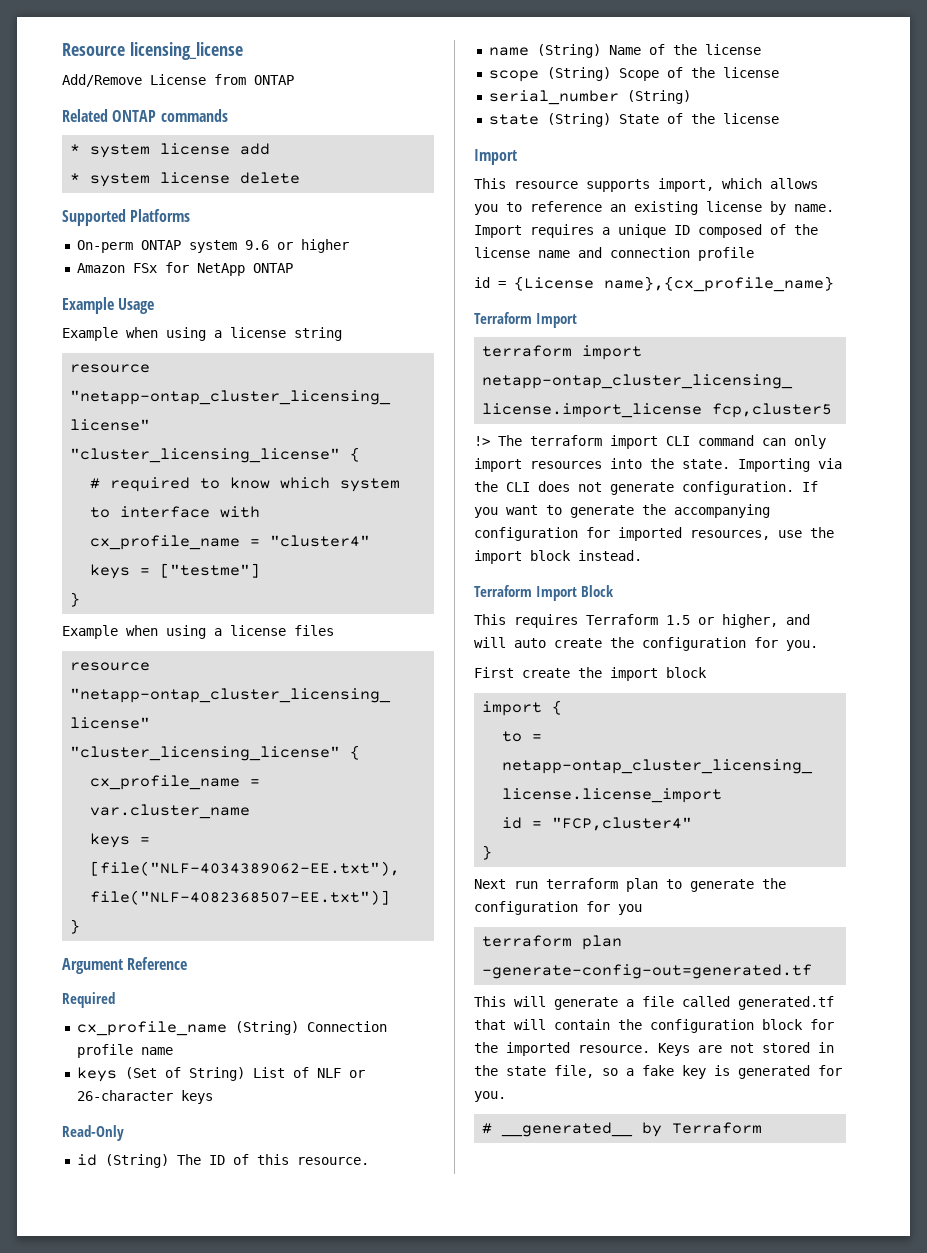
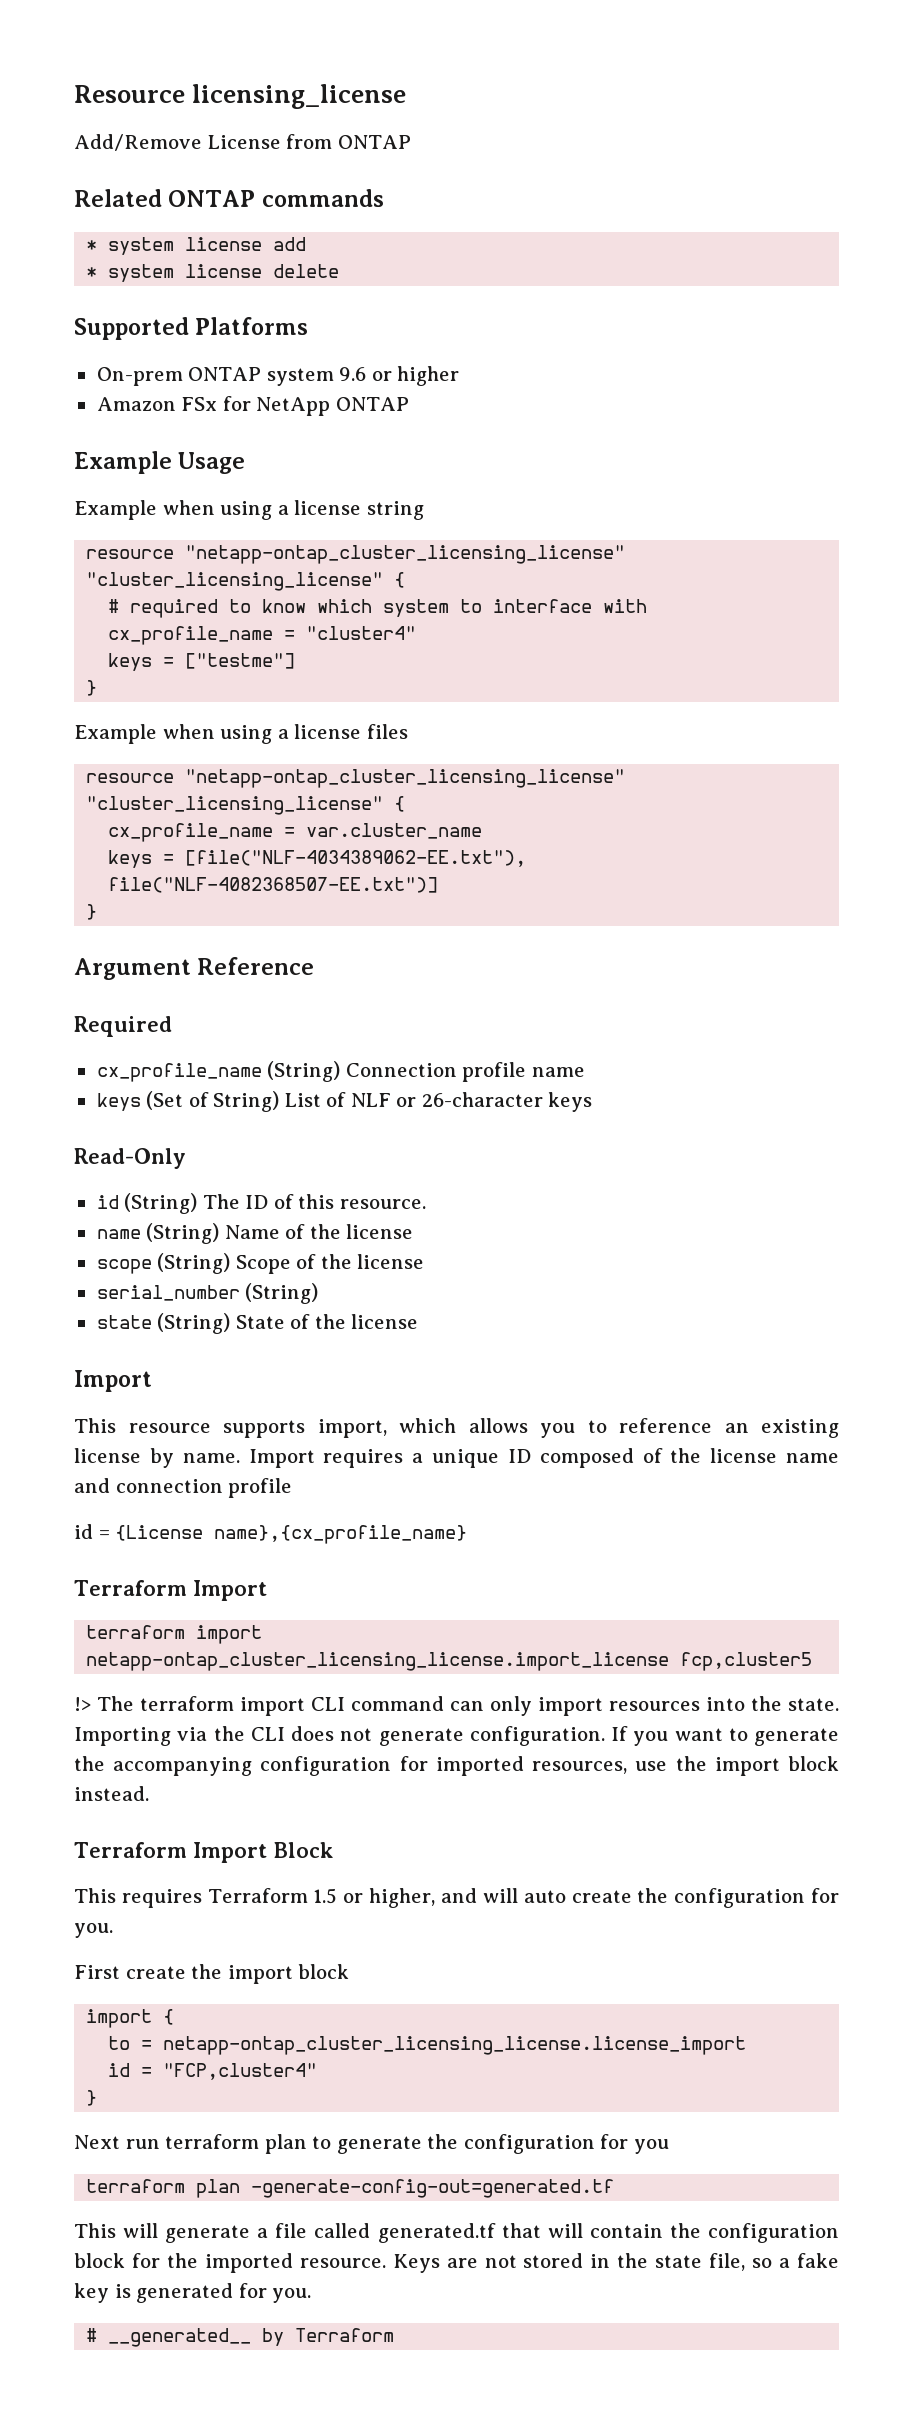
[76,240,133,253] On-perm -> [96,367,183,386] On-prem

